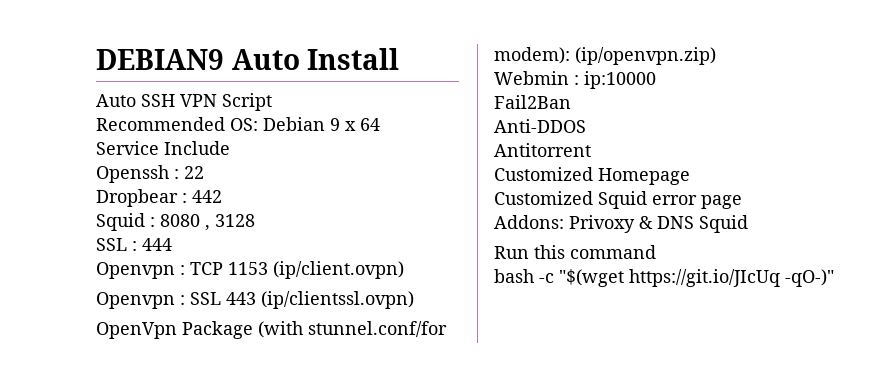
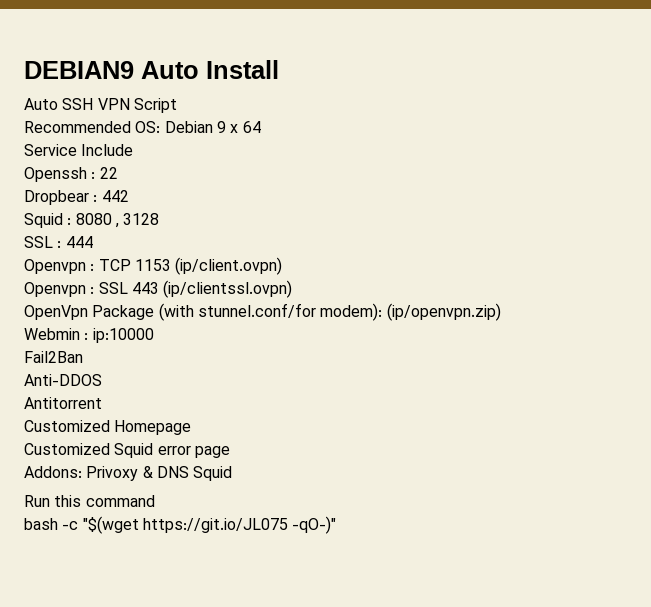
[629,269,780,287] https://git.io/JIcUq -> [142,518,288,533] https://git.io/JL075

